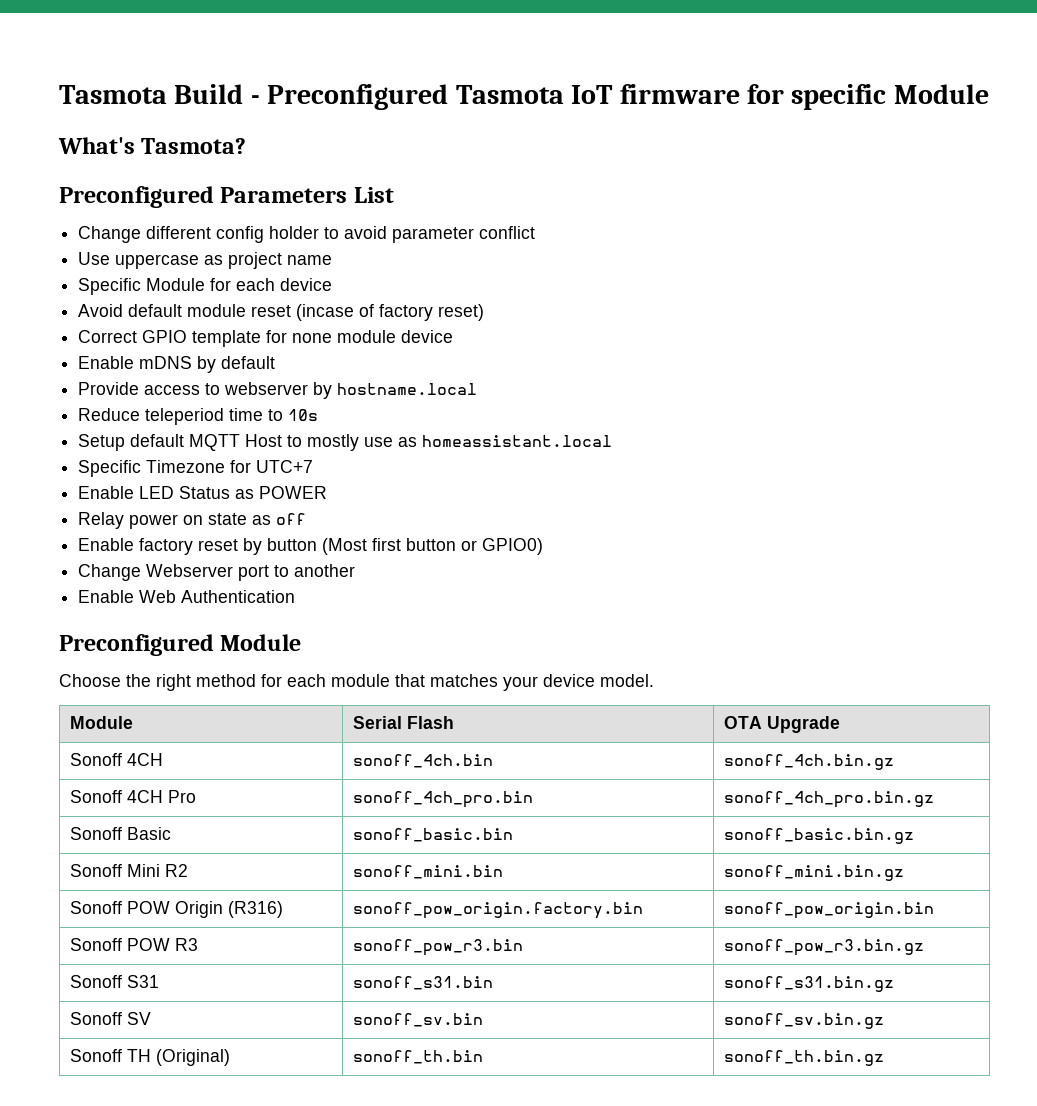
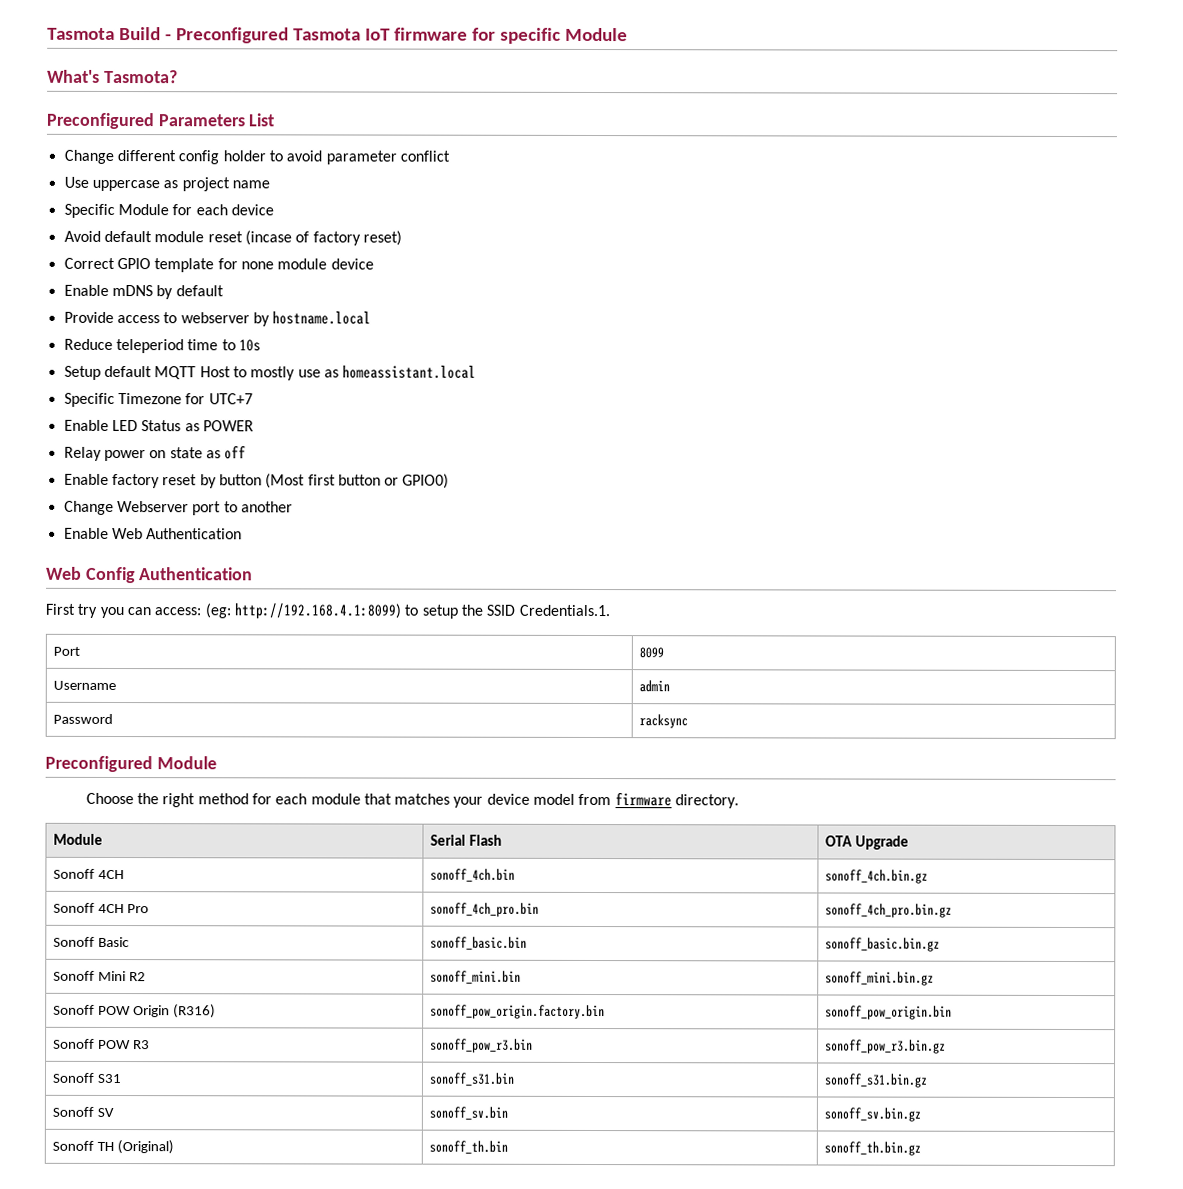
(296, 596) none -> [46,566,254,584] [45,603,610,620] [53,646,81,656] [639,647,665,659] [53,680,117,691] [639,680,671,693] [53,713,114,724] [639,714,689,729] // Web Config Authentication // First try you can access: (eg: http://192.168.4.1:8099) to setup the SSID Credentials.1. // Port | 8099 // Username | admin // Password | racksync
[600,674,654,687] model. -> [533,792,740,809] model from firmware directory.

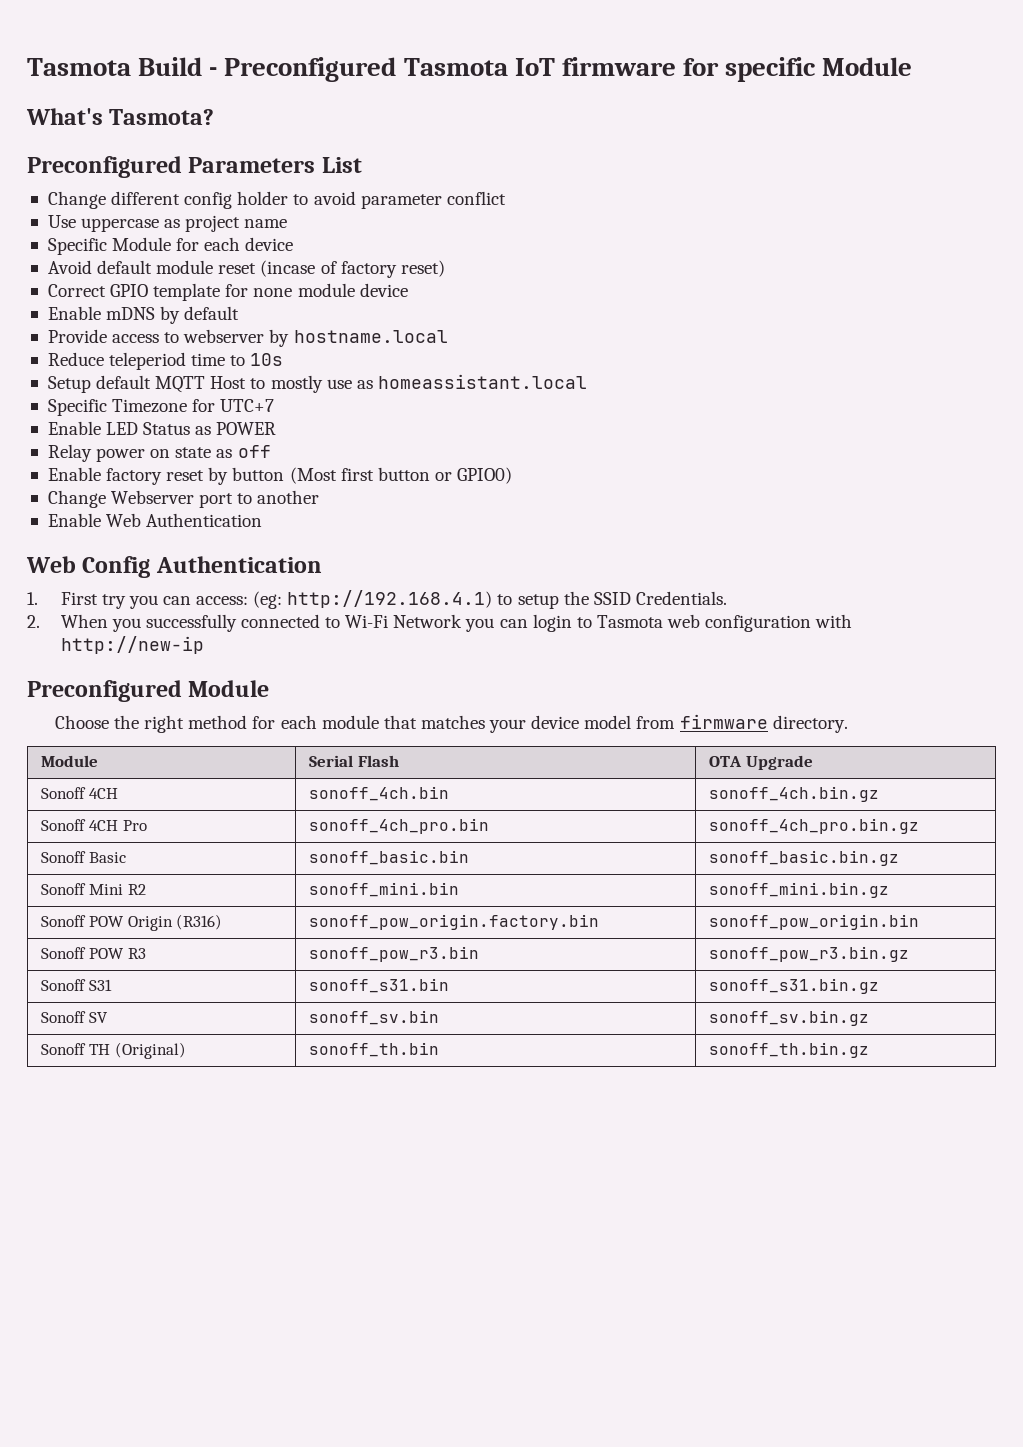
(254, 574) none -> [27,592,38,605] 1.
[233,603,401,620] http://192.168.4.1:8099) -> [287,590,493,608] http://192.168.4.1)
[518,604,610,617] [53,646,81,656] [639,647,665,659] [53,680,117,691] [639,680,671,693] [53,713,114,724] [639,714,689,729] Credentials.1. // Port | 8099 // Username | admin // Password | racksync -> [635,591,727,605] [27,614,853,632] [60,636,204,654] Credentials. // 2. When you successfully connected to Wi-Fi Network you can login to Tasmota web configuration with http://new-ip

